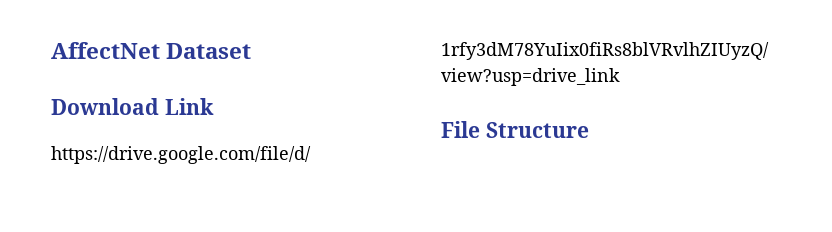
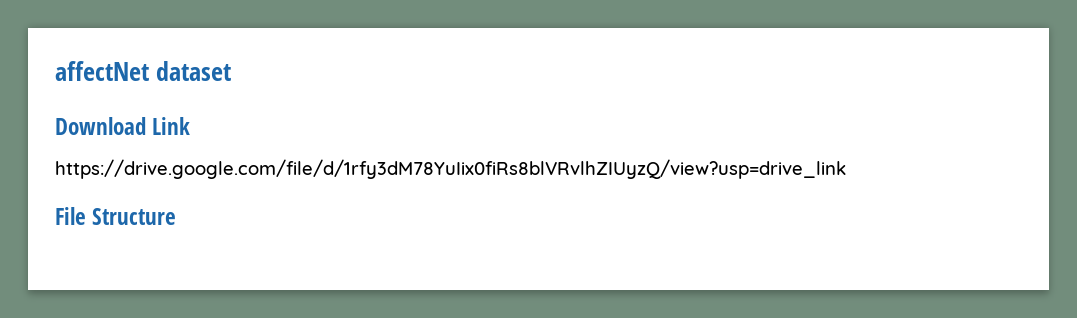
[51,42,252,59] AffectNet Dataset -> [55,61,232,81] affectNet dataset

